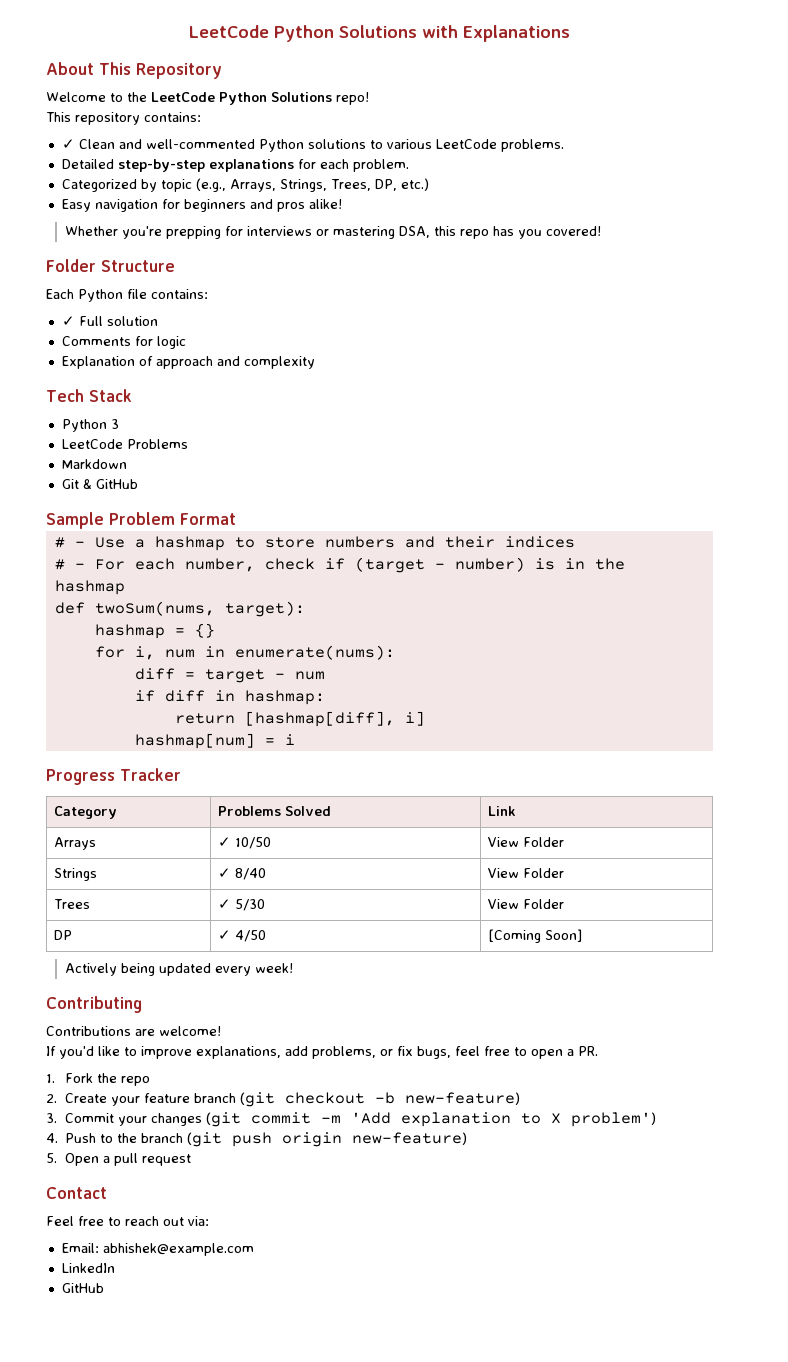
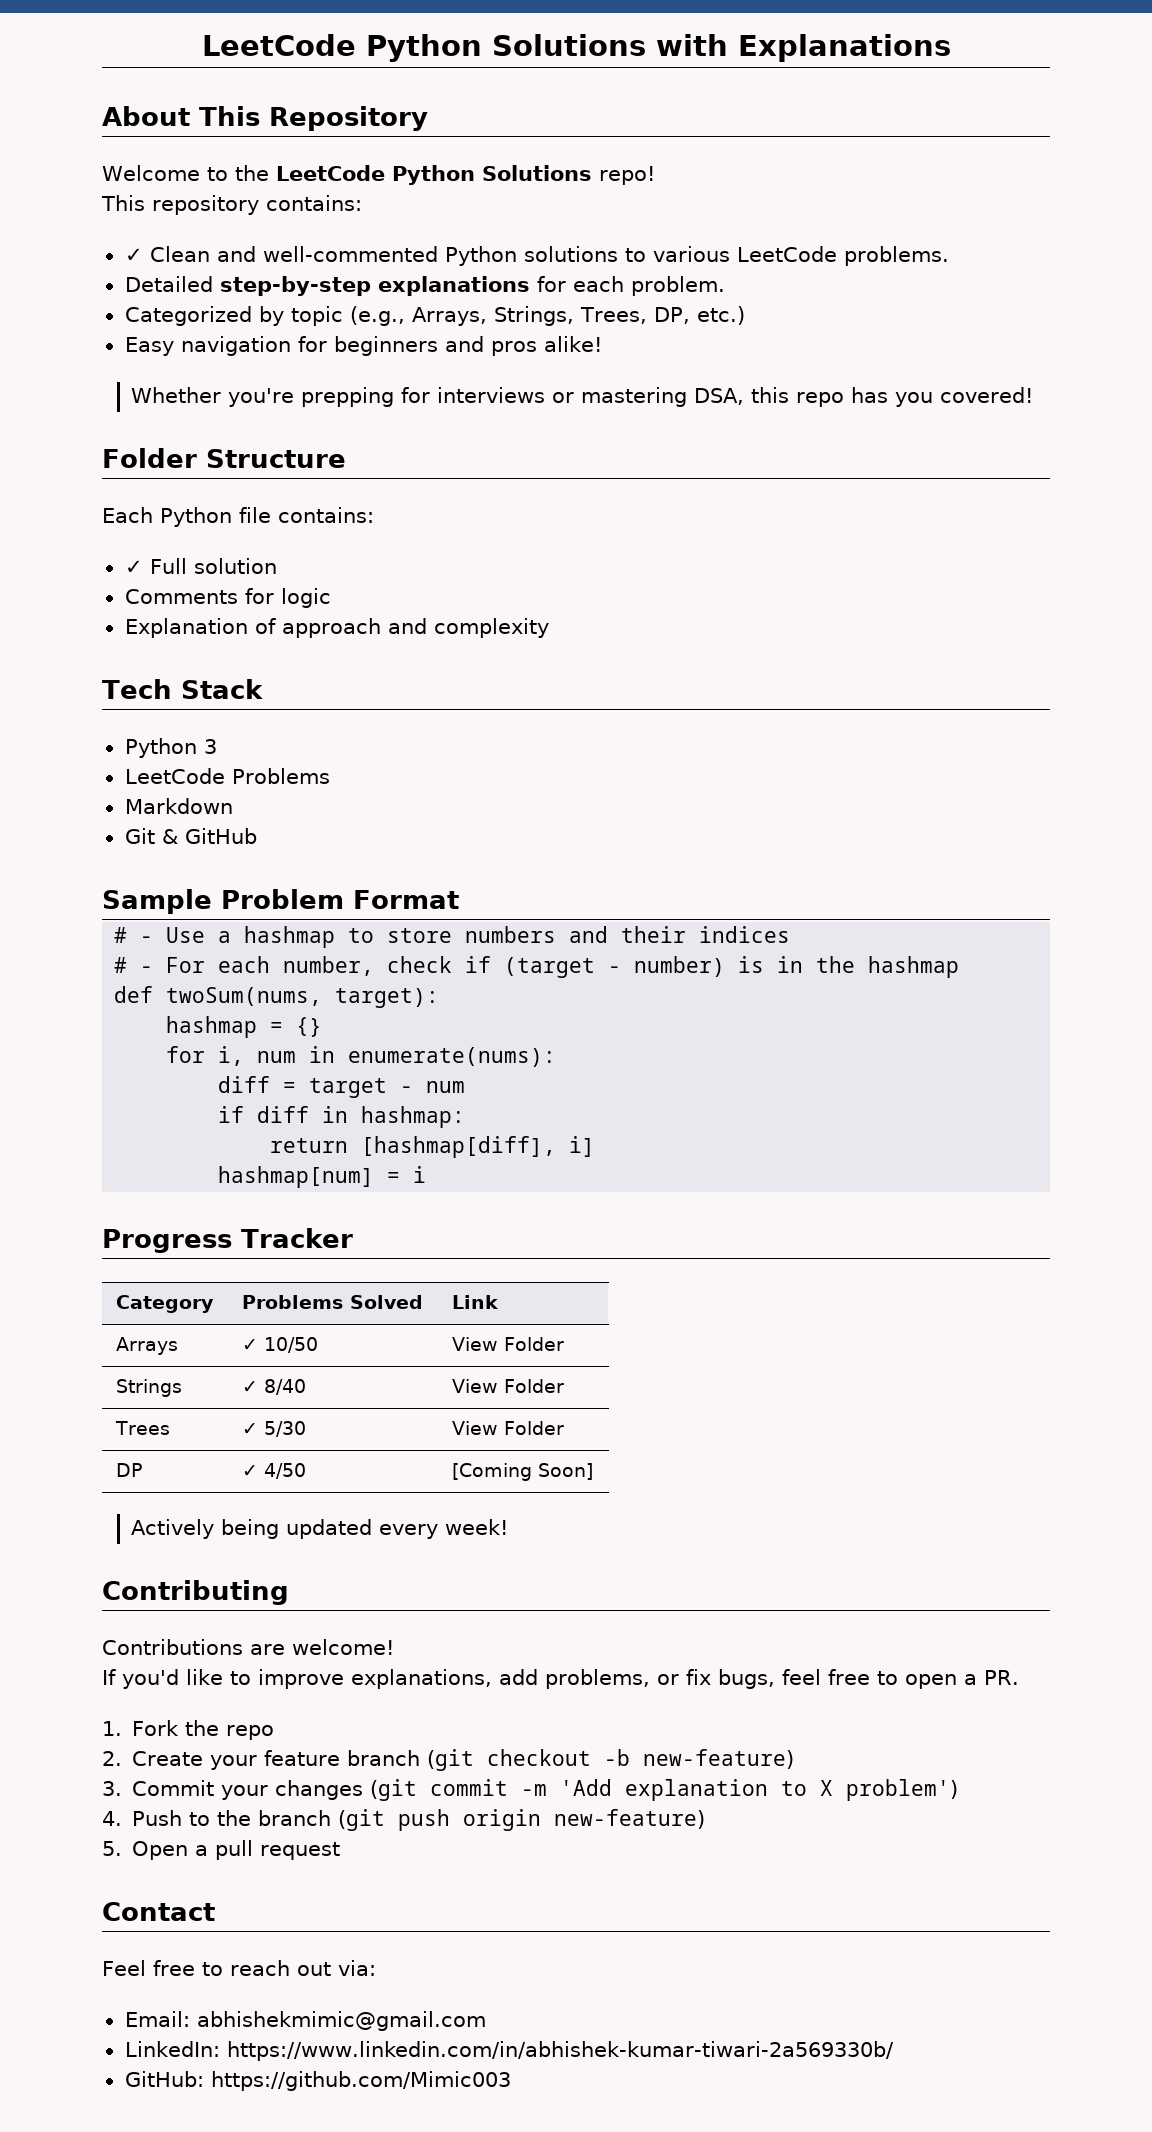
[102,1243,254,1256] [61,1263,115,1273] [61,1283,104,1293] abhishek@example.com // LinkedIn // GitHub -> [196,2011,486,2031] [124,2041,895,2061] [124,2071,511,2091] abhishekmimic@gmail.com // LinkedIn: https://www.linkedin.com/in/abhishek-kumar-tiwari-2a569330b/ // GitHub: https://github.com/Mimic003

